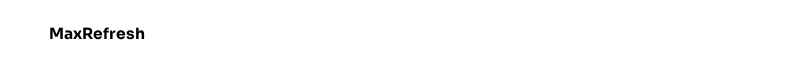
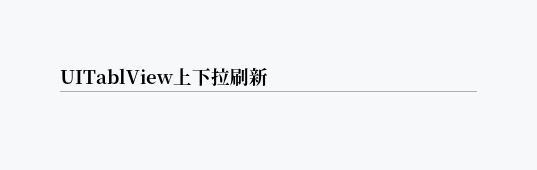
[49,27,145,40] MaxRefresh -> [60,67,268,87] UITablView上下拉刷新

